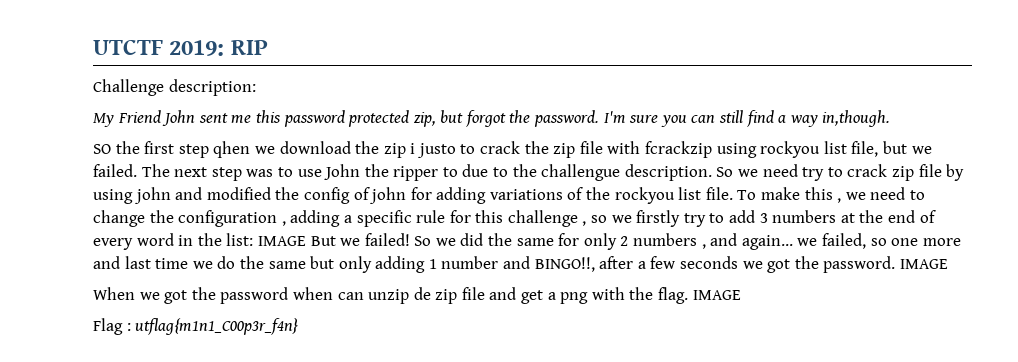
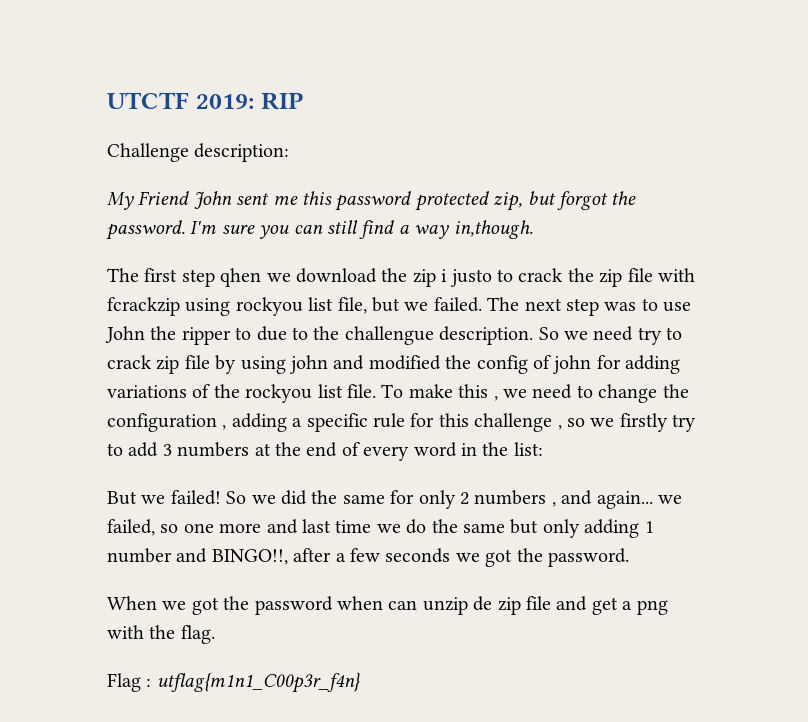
[93,141,140,154] SO the -> [107,268,139,282] The
[257,236,306,246] IMAGE -> (543, 449) //
[899,259,948,269] IMAGE -> (629, 557) none
[692,290,741,300] IMAGE -> (215, 634) none

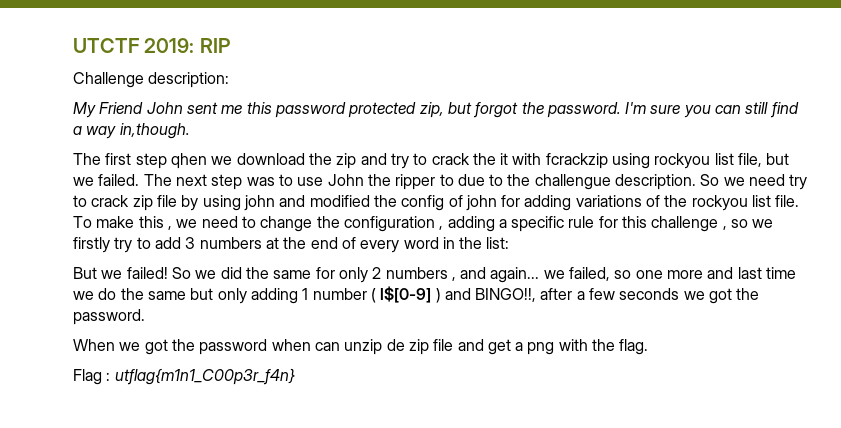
[441,269,492,287] i justo -> [360,153,409,169] and try
[599,268,653,287] zip file -> [500,153,509,165] it
(172, 555) none -> [370,286,441,303] ( l$[0-9] )

